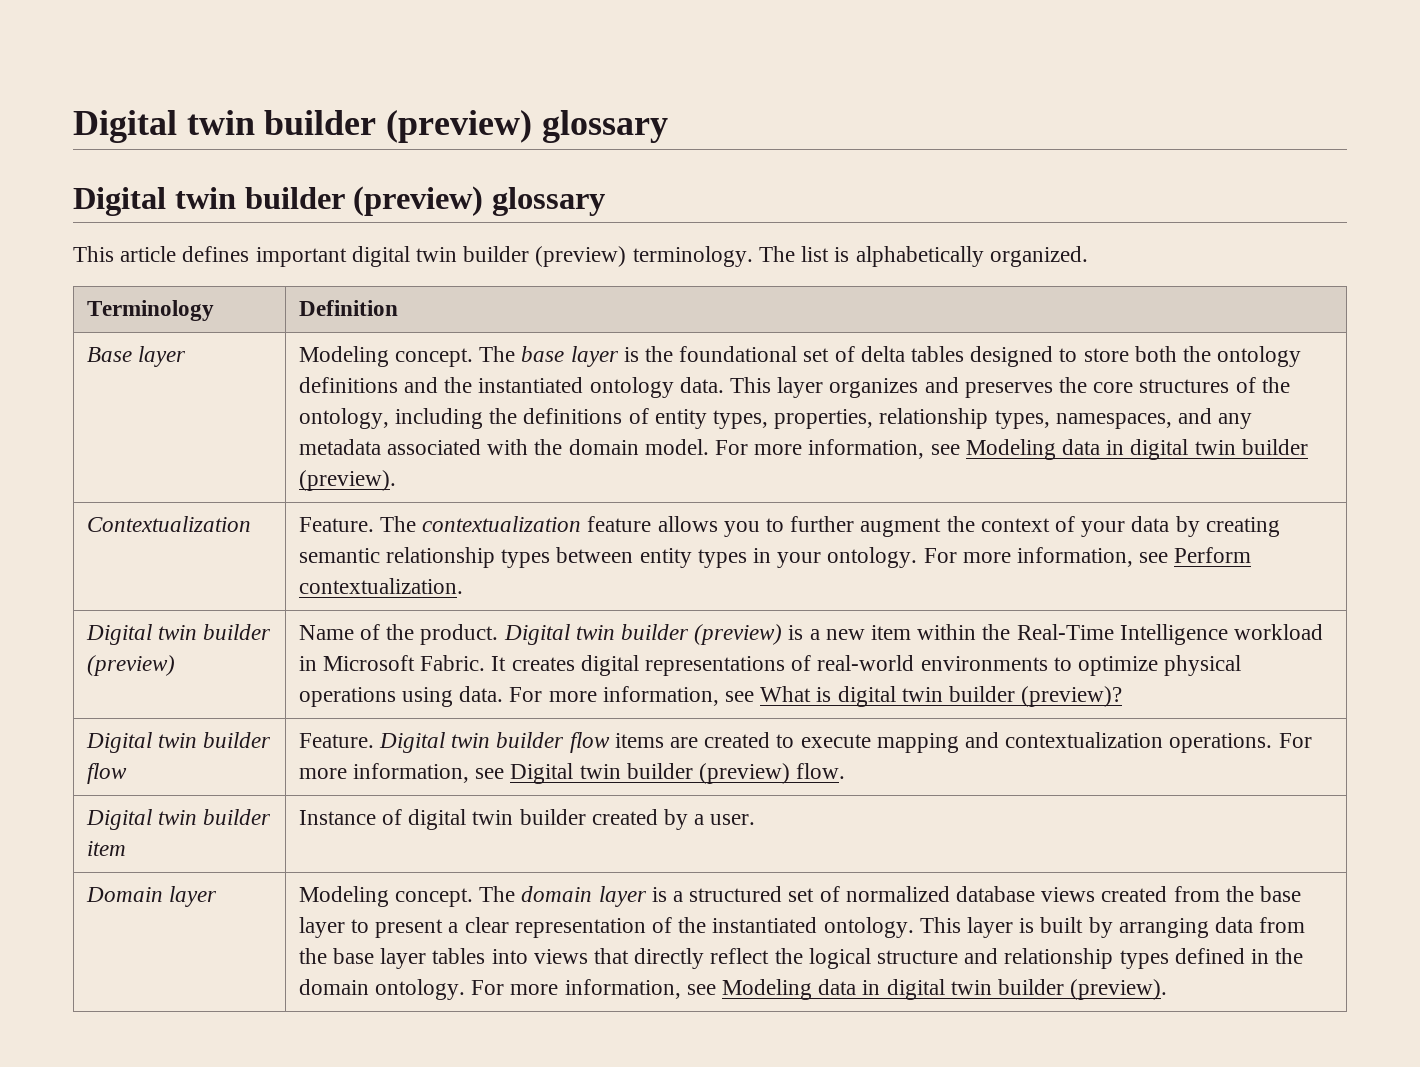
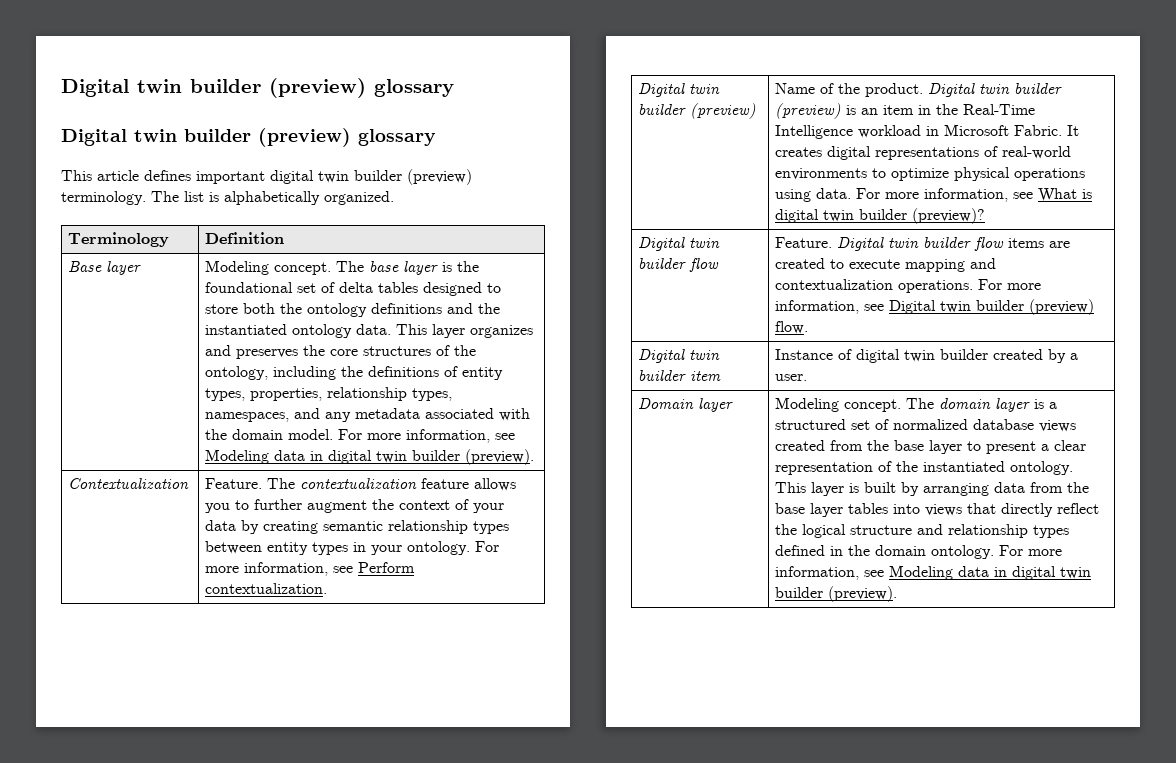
[809,624,977,640] a new item within -> [861,105,932,115] an item in

